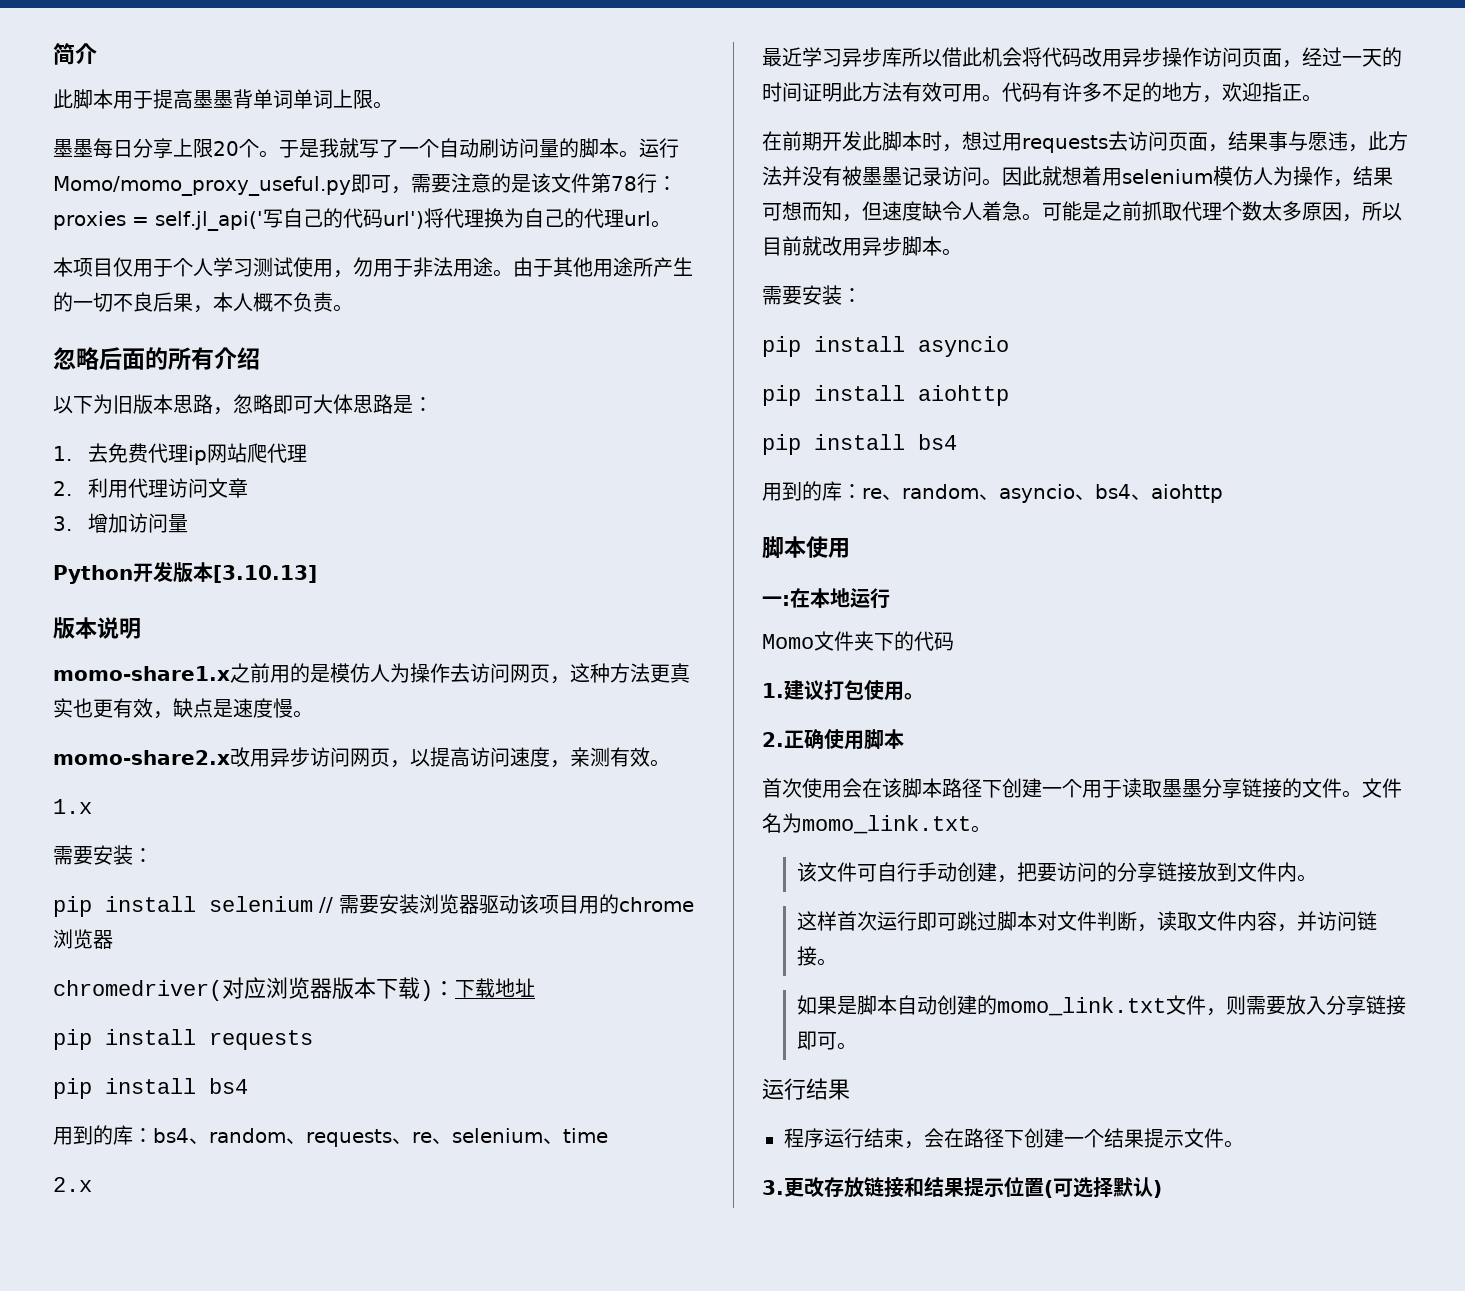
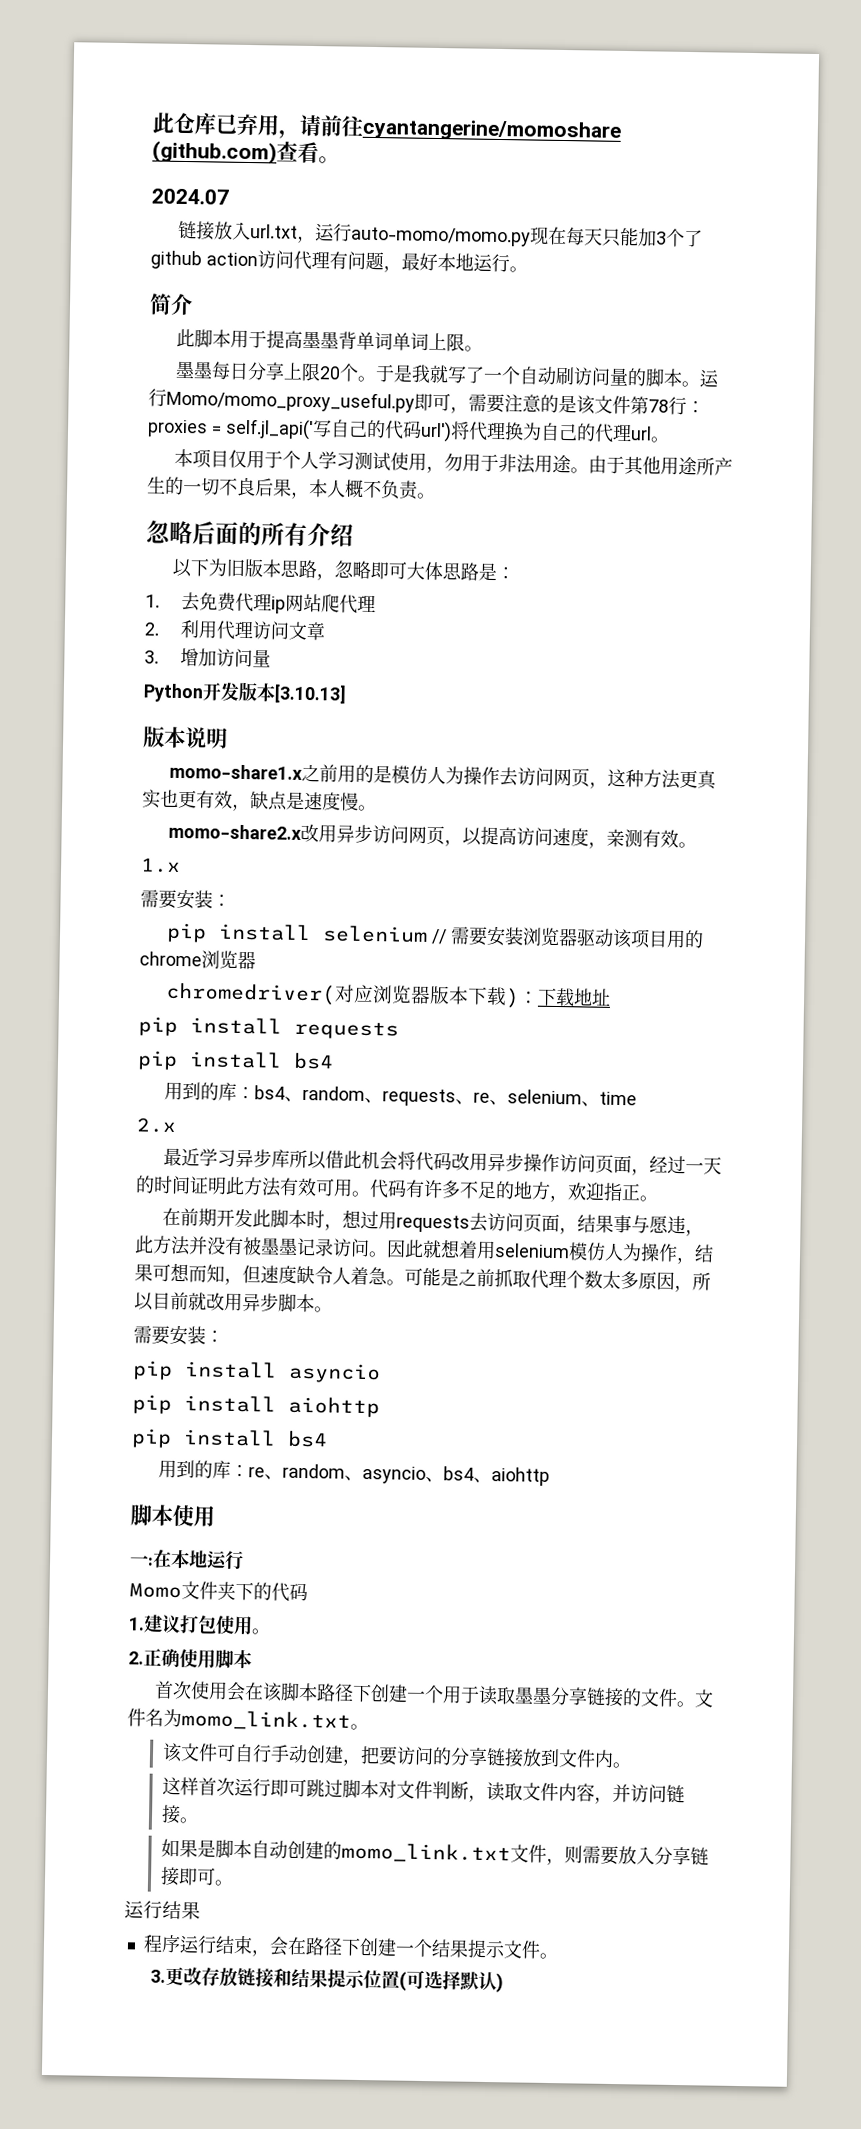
(53, 54) none -> [152,112,621,142] [152,140,340,165] [151,188,229,205] [177,220,703,248] [150,250,528,273] 此仓库已弃用，请前往cyantangerine/momoshare (github.com)查看。 // 2024.07 // 链接放入url.txt，运行auto-momo/momo.py现在每天只能加3个了github action访问代理有问题，最好本地运行。 //

